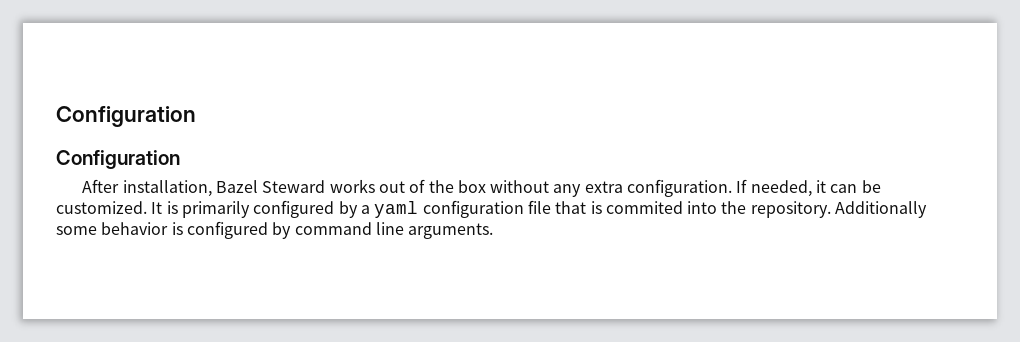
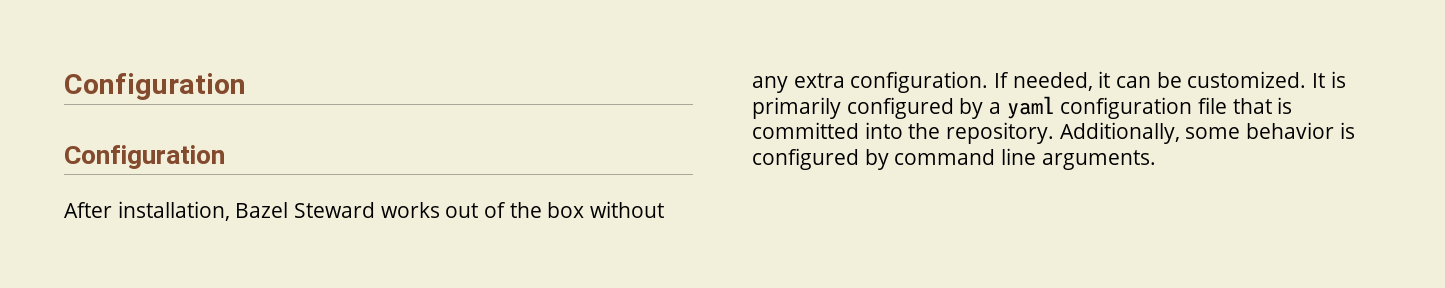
[605,201,683,214] commited -> [752,122,859,139] committed
[835,201,928,218] Additionally -> [1059,122,1180,144] Additionally,

